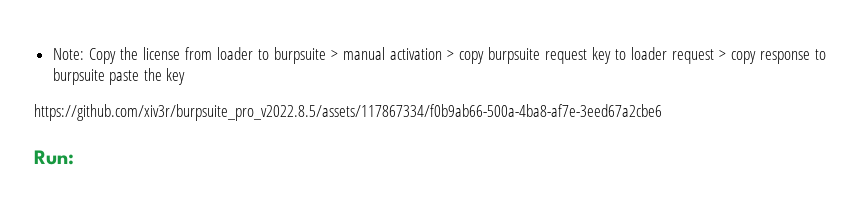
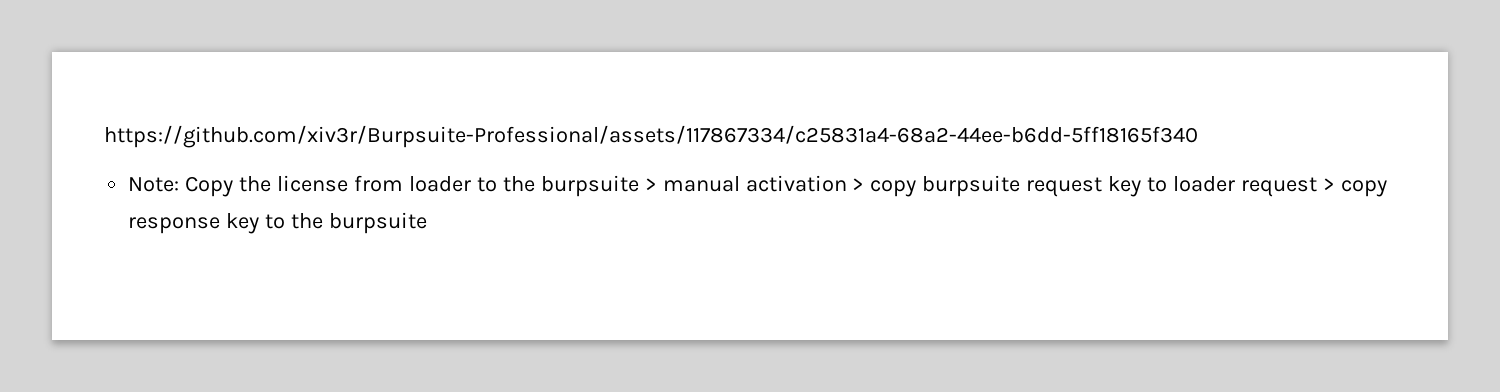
(52, 54) none -> [104,125,1198,148] https://github.com/xiv3r/Burpsuite-Professional/assets/117867334/c25831a4-68a2-44ee-b6dd-5ff18165f340 //
(269, 54) none -> [502,176,535,192] the
[814,49,826,60] [52,68,186,85] [34,104,662,121] [34,150,74,165] to burpsuite paste the key // https://github.com/xiv3r/burpsuite_pro_v2022.8.5/assets/117867334/f0b9ab66-500a-4ba8-af7e-3eed67a2cbe6 // Run: -> [226,212,427,234] key to the burpsuite

